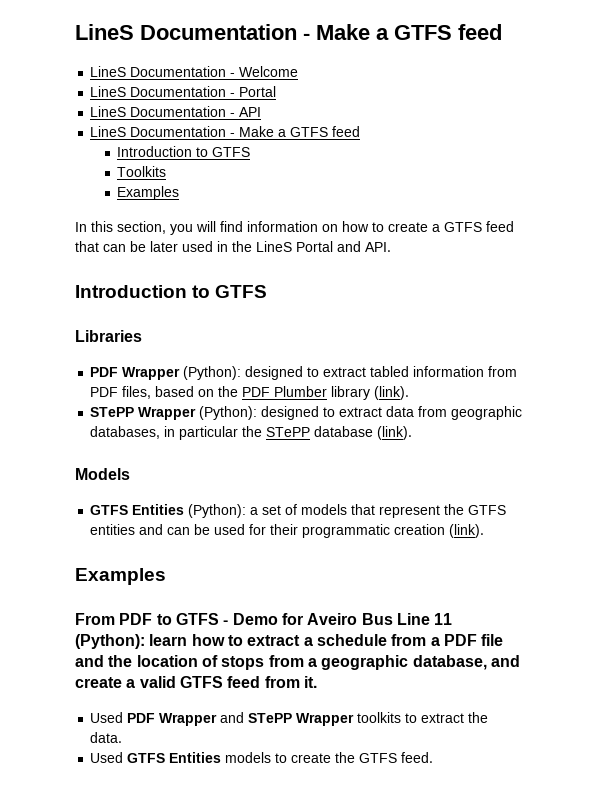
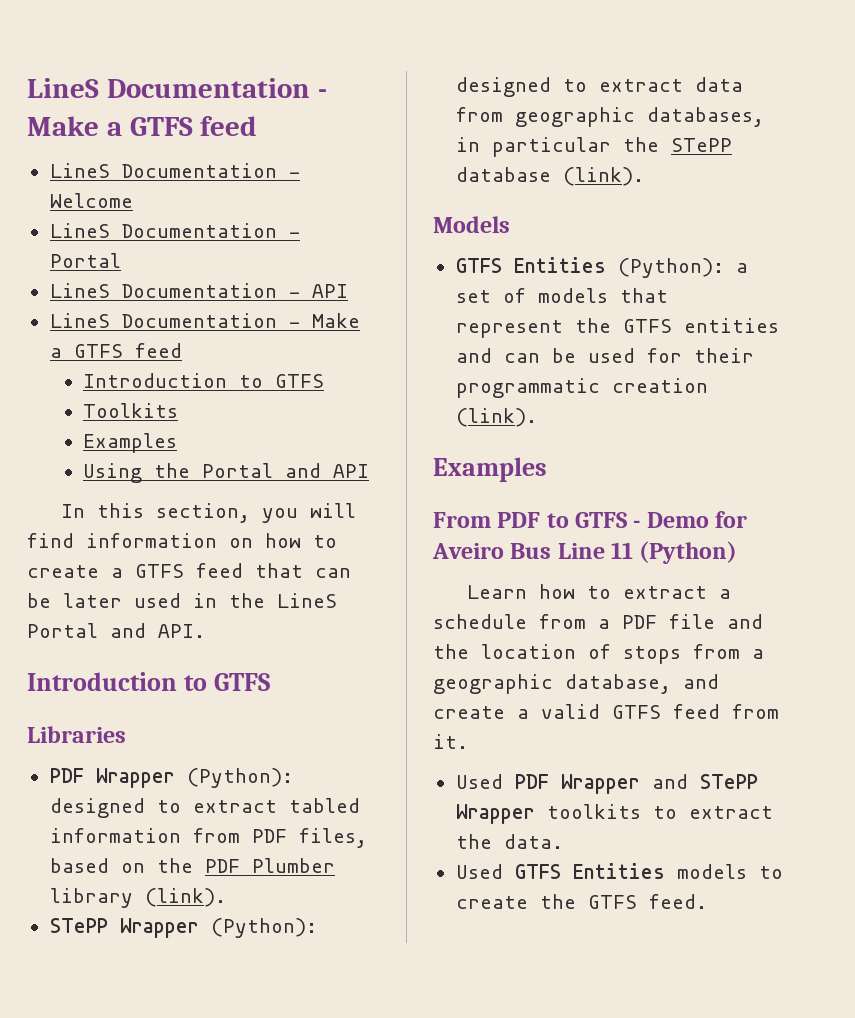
(180, 193) none -> [83,463,370,483] // Using the Portal and API
[75,634,188,649] (Python): learn -> [639,541,738,564] [467,585,528,599] (Python) // Learn

